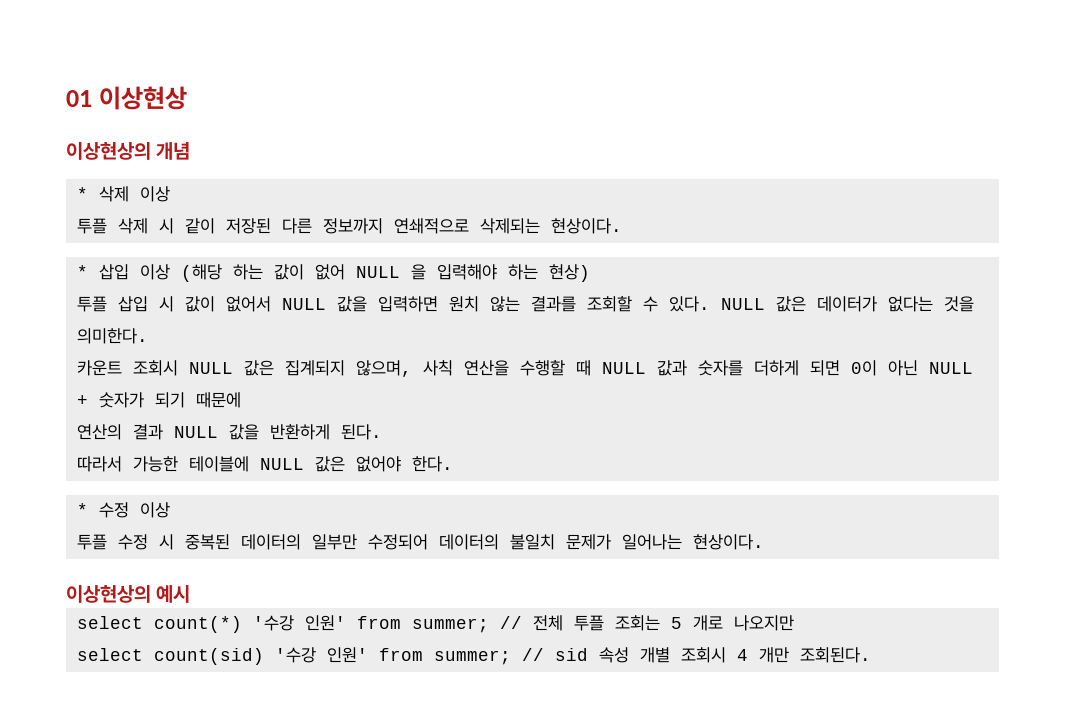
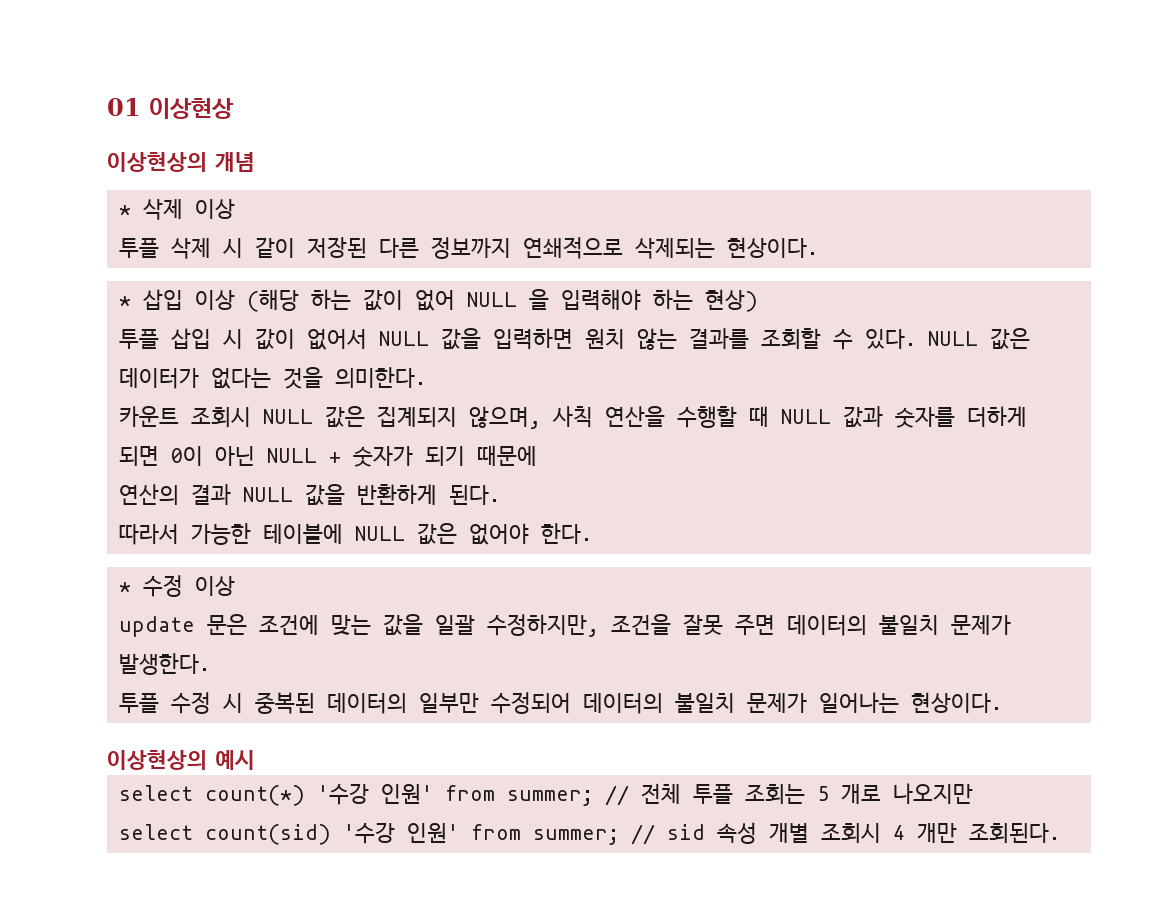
(170, 510) none -> [119,614,1012,637] [119,653,211,675] // update 문은 조건에 맞는 값을 일괄 수정하지만, 조건을 잘못 주면 데이터의 불일치 문제가 발생한다.

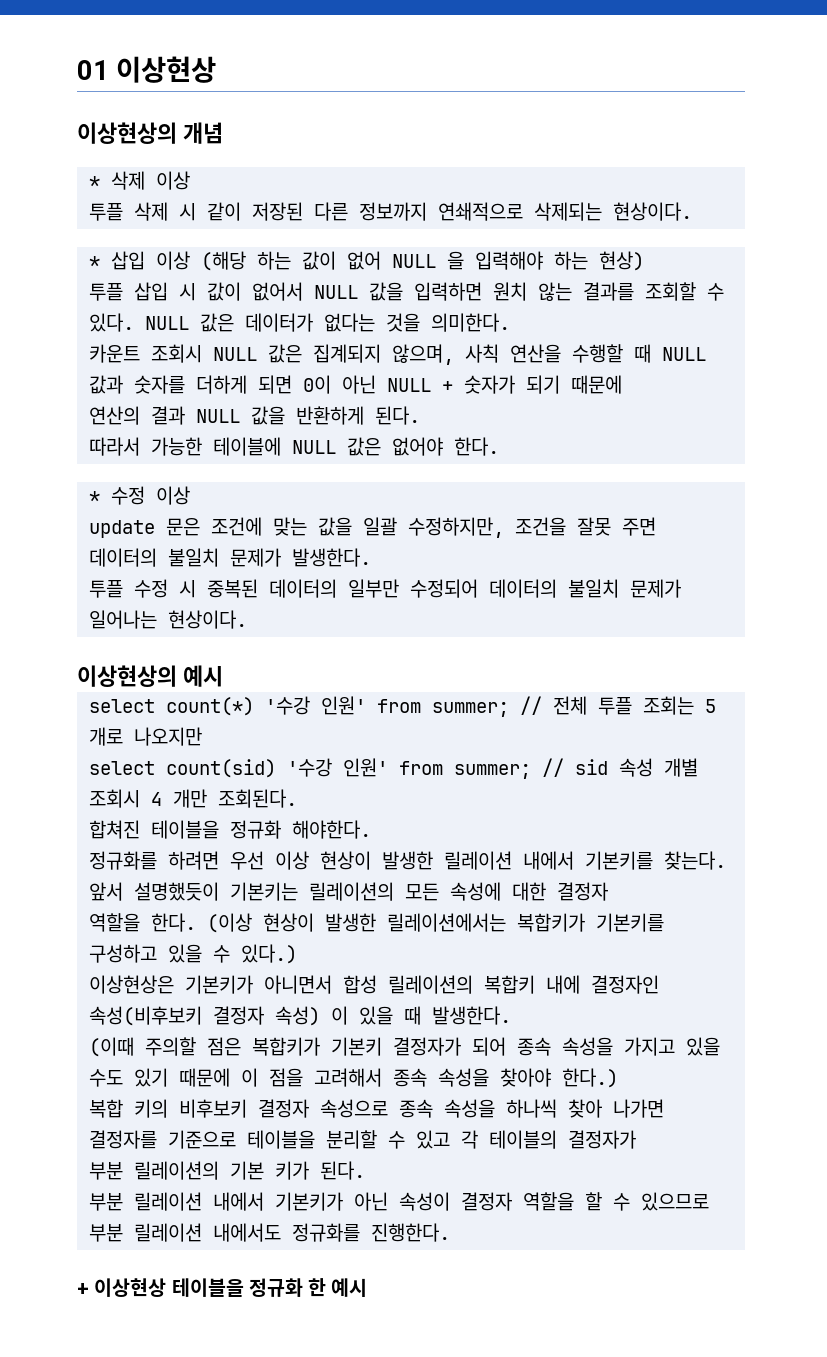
(1061, 833) none -> [88,820,371,839] [88,851,726,870] [88,882,608,901] [88,913,664,933] [88,944,297,964] [88,975,659,994] [88,1006,511,1026] [88,1037,720,1057] [88,1068,618,1088] [88,1099,664,1118] [88,1130,636,1149] [88,1161,365,1180] [88,1192,709,1211] [88,1223,450,1242] [77,1278,368,1297] // 합쳐진 테이블을 정규화 해야한다. // 정규화를 하려면 우선 이상 현상이 발생한 릴레이션 내에서 기본키를 찾는다. 앞서 설명했듯이 기본키는 릴레이션의 모든 속성에 대한 결정자 // 역할을 한다. (이상 현상이 발생한 릴레이션에서는 복합키가 기본키를 구성하고 있을 수 있다.) // 이상현상은 기본키가 아니면서 합성 릴레이션의 복합키 내에 결정자인 속성(비후보키 결정자 속성) 이 있을 때 발생한다. // (이때 주의할 점은 복합키가 기본키 결정자가 되어 종속 속성을 가지고 있을 수도 있기 때문에 이 점을 고려해서 종속 속성을 찾아야 한다.) // 복합 키의 비후보키 결정자 속성으로 종속 속성을 하나씩 찾아 나가면 결정자를 기준으로 테이블을 분리할 수 있고 각 테이블의 결정자가 // 부분 릴레이션의 기본 키가 된다. // 부분 릴레이션 내에서 기본키가 아닌 속성이 결정자 역할을 할 수 있으므로 부분 릴레이션 내에서도 정규화를 진행한다. // + 이상현상 테이블을 정규화 한 예시

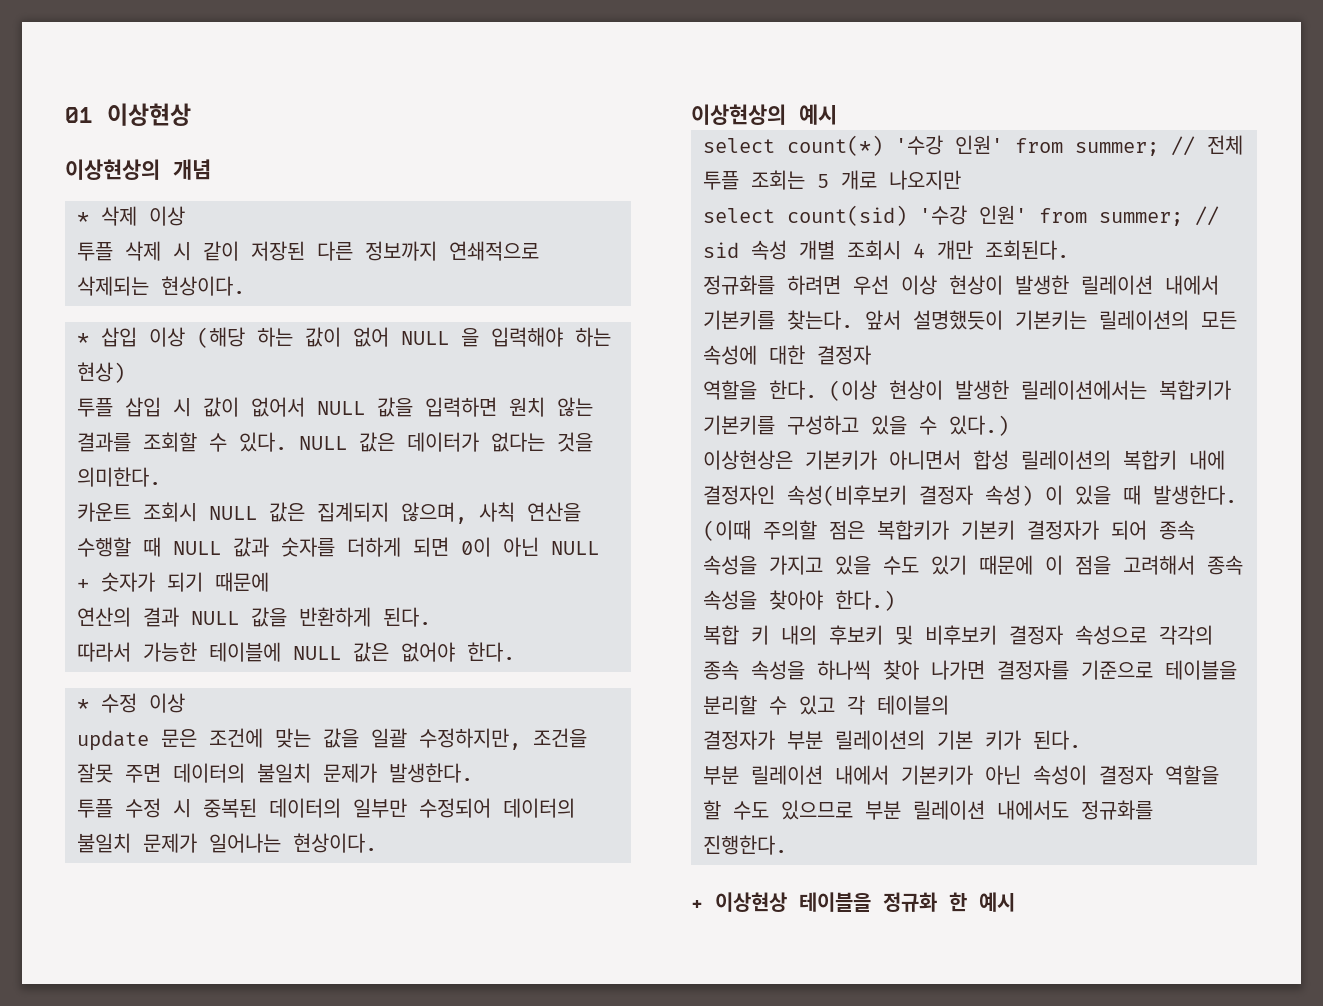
[88,820,371,839] // 합쳐진 테이블을 정규화 해야한다. -> (1069, 250) none
[133,1099,168,1118] 키의 -> [751,625,913,645] 키 내의 후보키 및
(388, 1108) none -> [1159,625,1213,645] 각각의
[567,1130,636,1149] 결정자가 // -> [703,730,775,750] // 결정자가
[612,1193,630,1211] 수 -> [733,801,769,820] 수도

